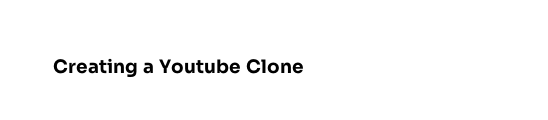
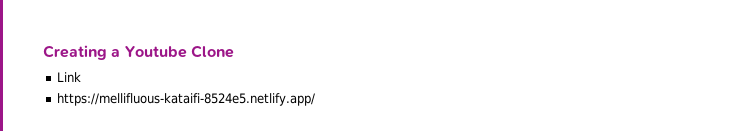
(304, 66) none -> [57,72,82,82] [57,93,316,106] // Link // https://mellifluous-kataifi-8524e5.netlify.app/

